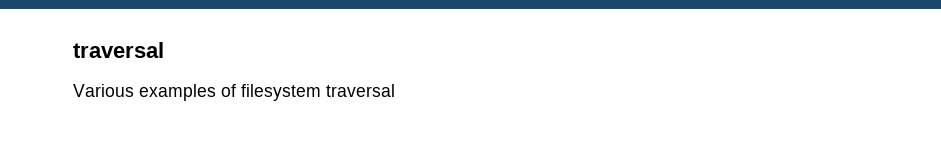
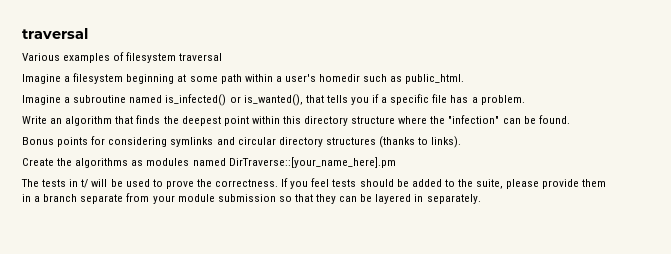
(395, 90) none -> [22,73,465,84] [22,94,525,106] [22,115,570,126] [22,136,462,148] [22,157,396,168] [21,178,607,189] [22,193,481,204] // Imagine a filesystem beginning at some path within a user's homedir such as public_html. // Imagine a subroutine named is_infected() or is_wanted(), that tells you if a specific file has a problem. // Write an algorithm that finds the deepest point within this directory structure where the "infection" can be found. // Bonus points for considering symlinks and circular directory structures (thanks to links). // Create the algorithms as modules named DirTraverse::[your_name_here].pm // The tests in t/ will be used to prove the correctness. If you feel tests should be added to the suite, please provide them in a branch separate from your module submission so that they can be layered in separately.

